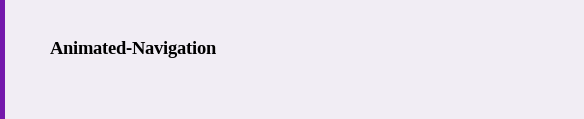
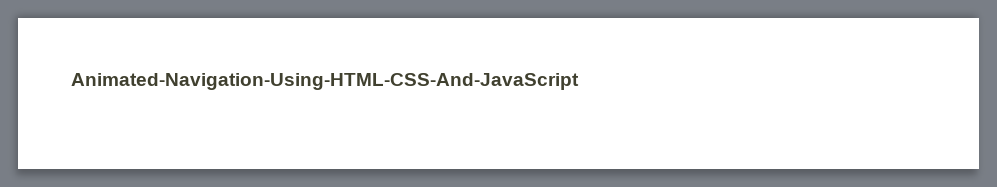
[50,41,217,58] Animated-Navigation -> [71,73,579,90] Animated-Navigation-Using-HTML-CSS-And-JavaScript

